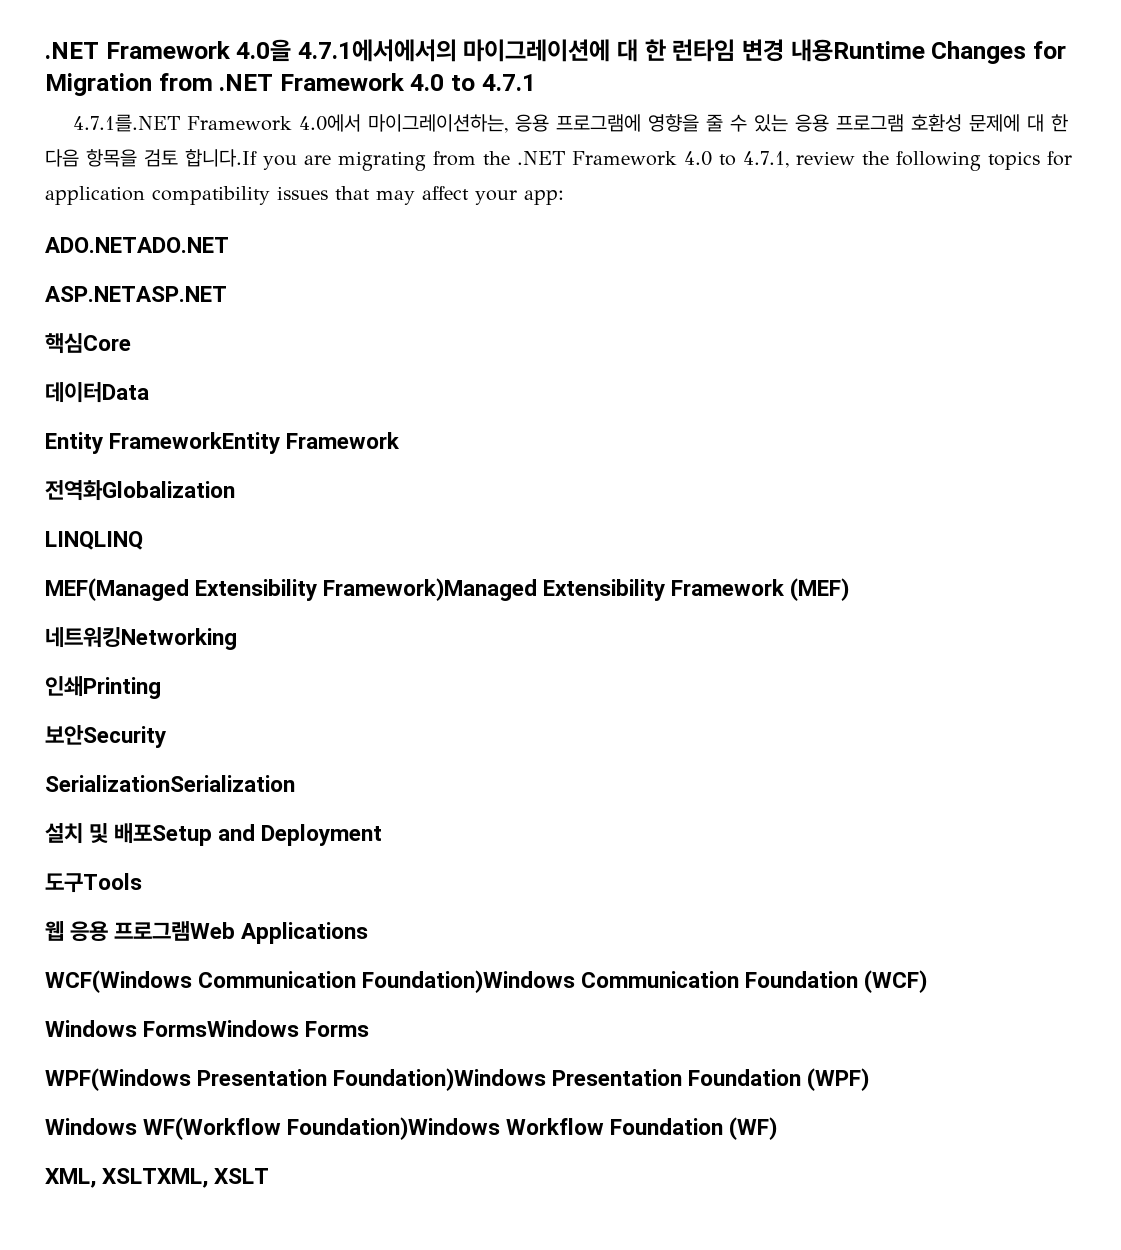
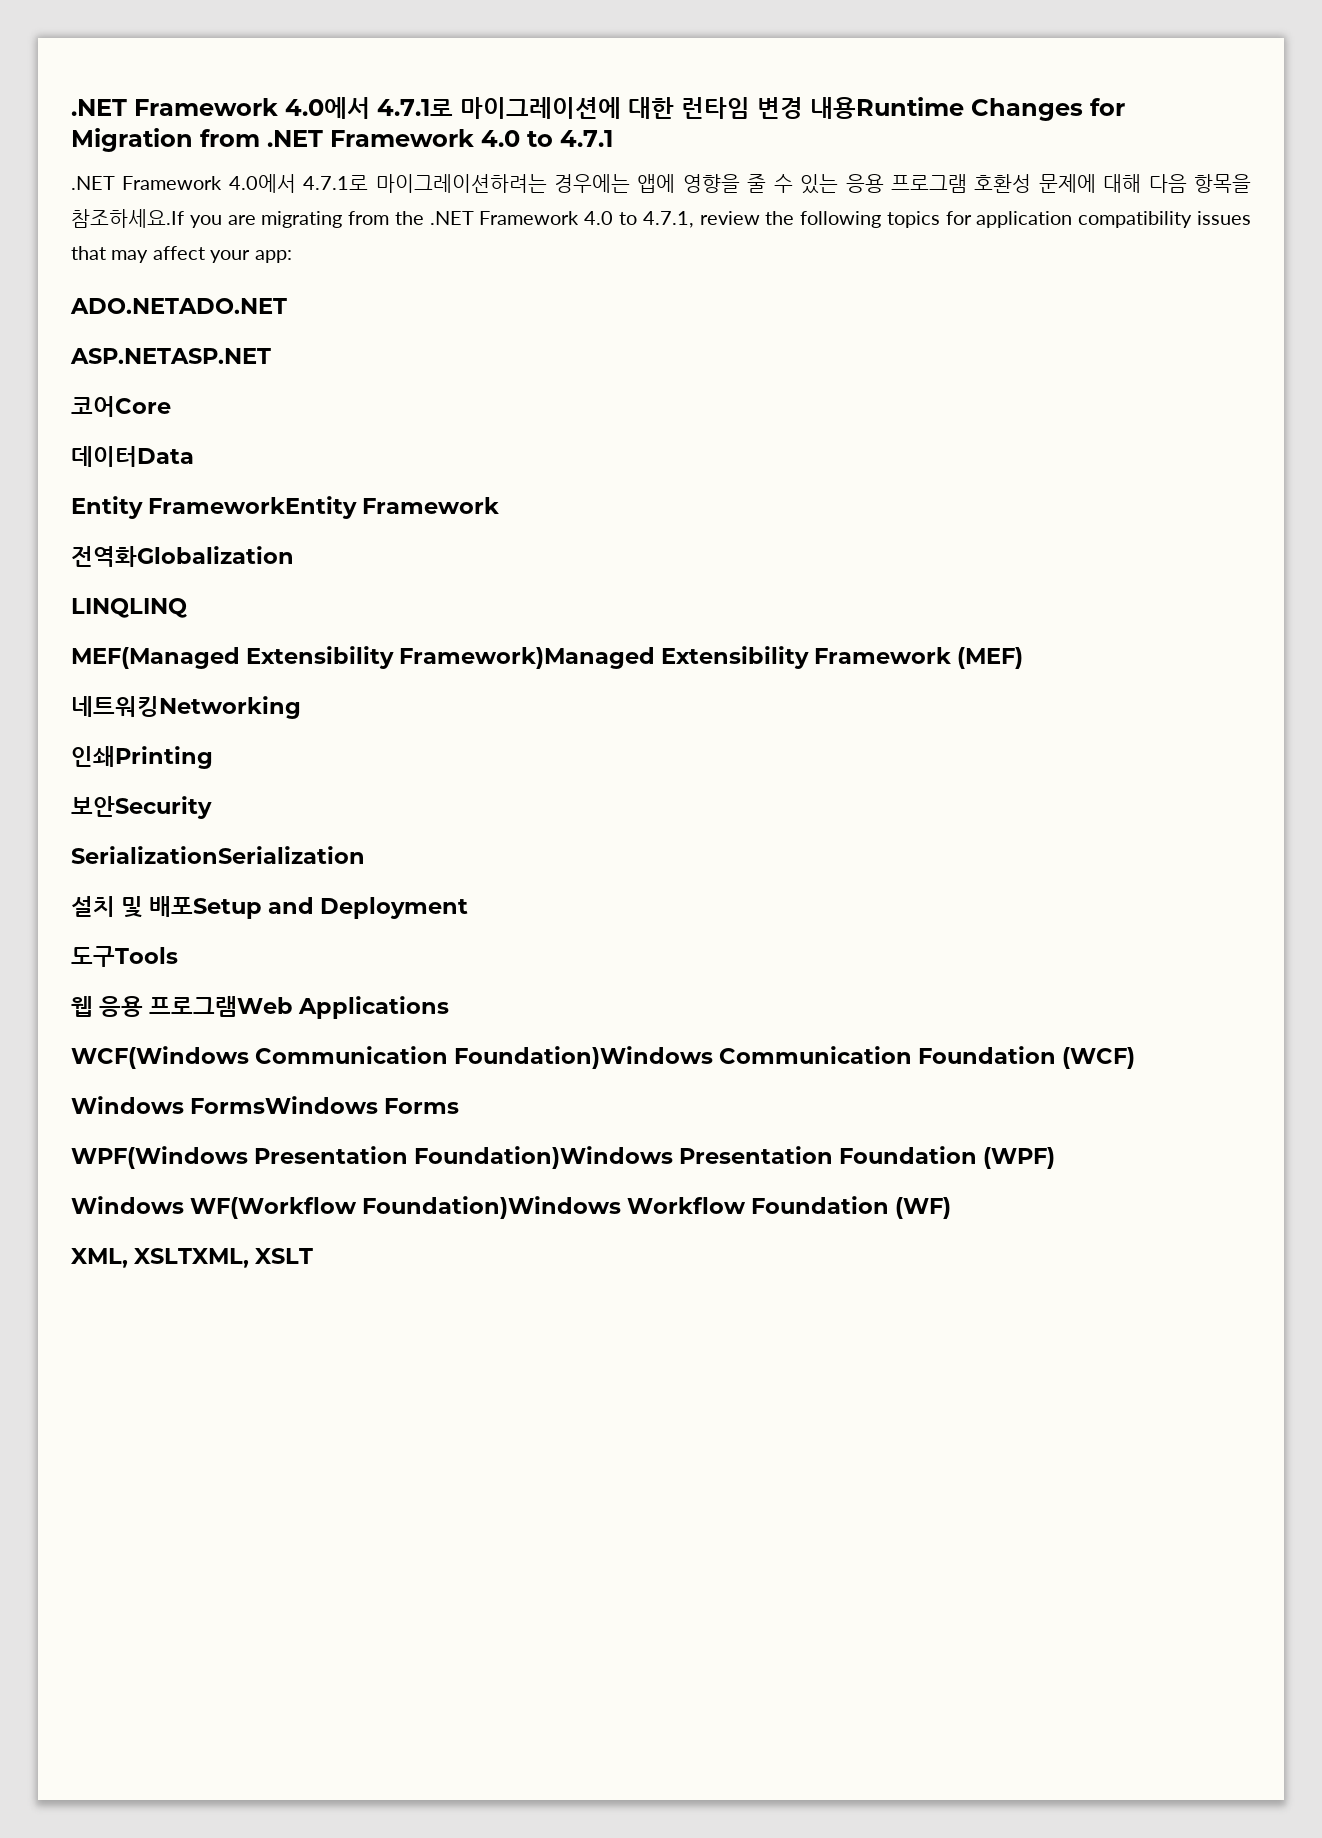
[45,39,666,62] .NET Framework 4.0을 4.7.1에서에서의 마이그레이션에 대 한 -> [71,97,674,119] .NET Framework 4.0에서 4.7.1로 마이그레이션에 대한
[72,114,641,133] 4.7.1를.NET Framework 4.0에서 마이그레이션하는, 응용 프로그램에 -> [71,174,676,193] .NET Framework 4.0에서 4.7.1로 마이그레이션하려는 경우에는 앱에
[1026,114,1068,132] [45,149,257,167] 대 한 다음 항목을 검토 합니다.If -> [1103,174,1251,193] [71,209,184,228] 대해 다음 항목을 참조하세요.If
[45,333,131,354] 핵심Core -> [71,396,171,417] 코어Core

